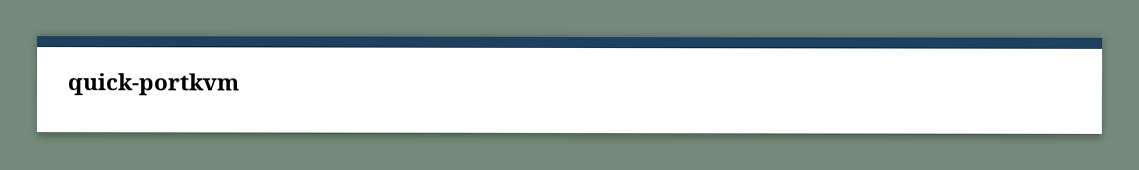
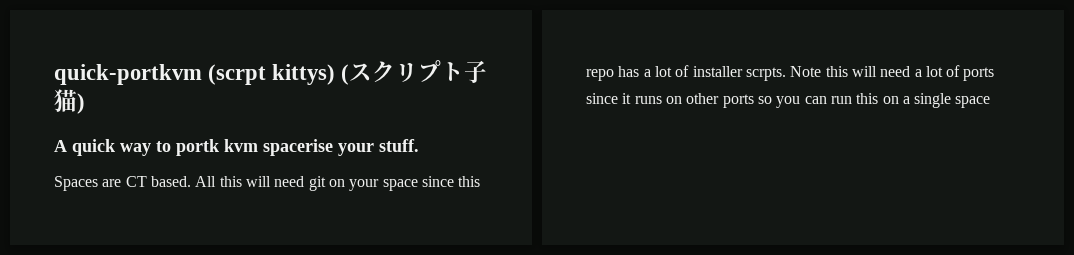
(240, 84) none -> [208,60,488,85] [54,89,85,114] [54,139,419,156] [54,176,481,191] [586,65,995,81] [586,93,991,108] (scrpt kittys) (スクリプト子猫) // A quick way to portk kvm spacerise your stuff. // Spaces are CT based. All this will need git on your space since this repo has a lot of installer scrpts. Note this will need a lot of ports since it runs on other ports so you can run this on a single space

